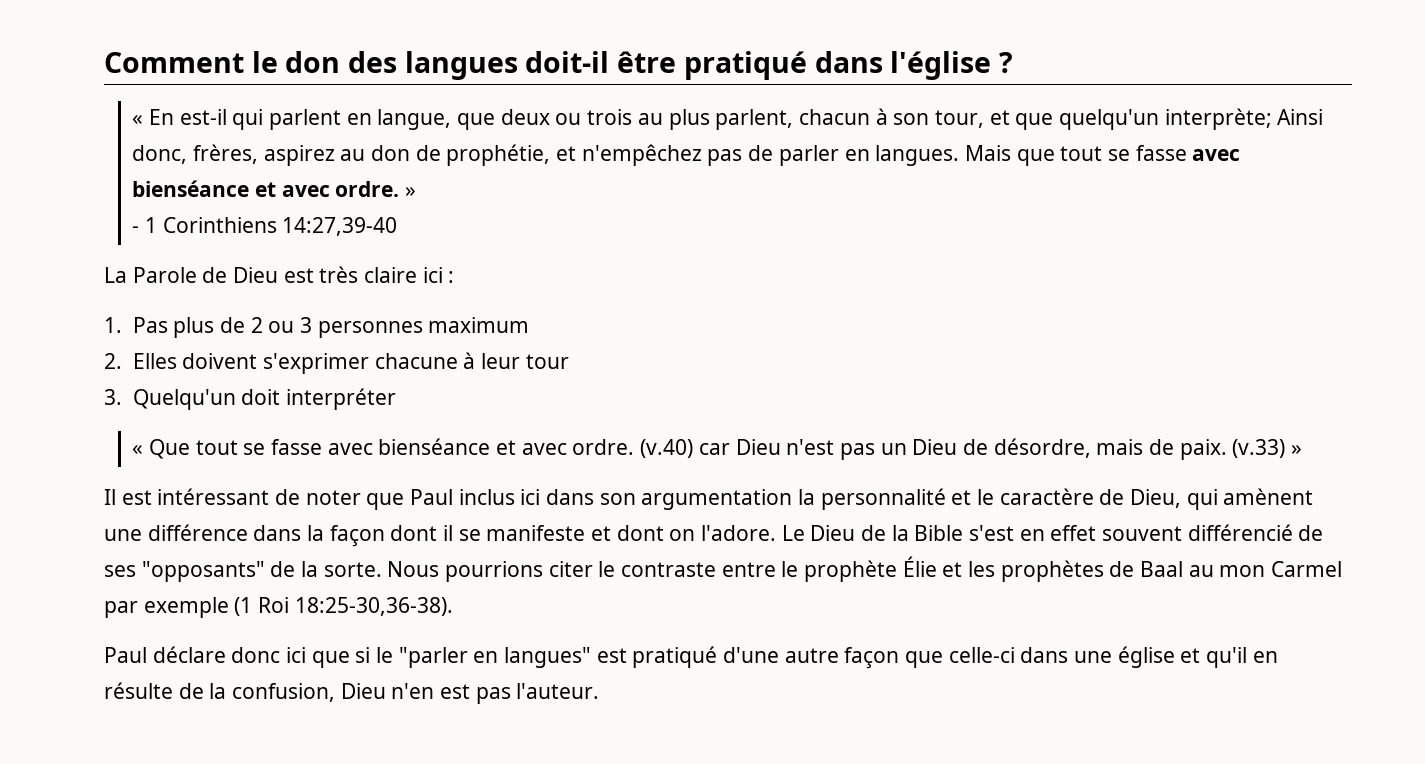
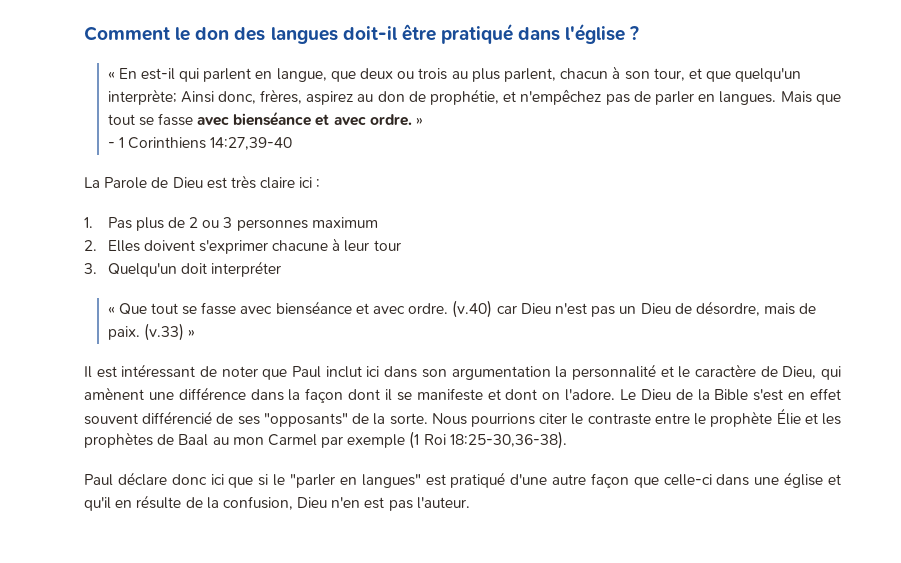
[458,489,515,505] inclus -> [325,366,362,378] inclut

